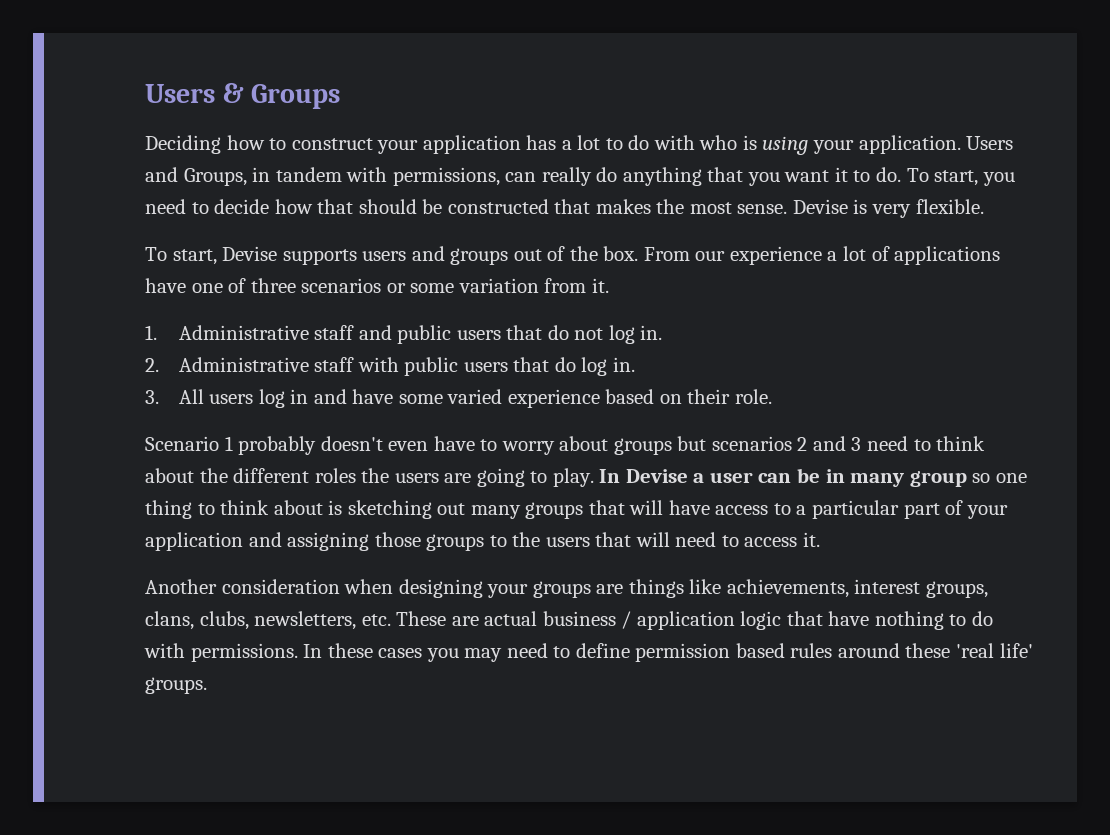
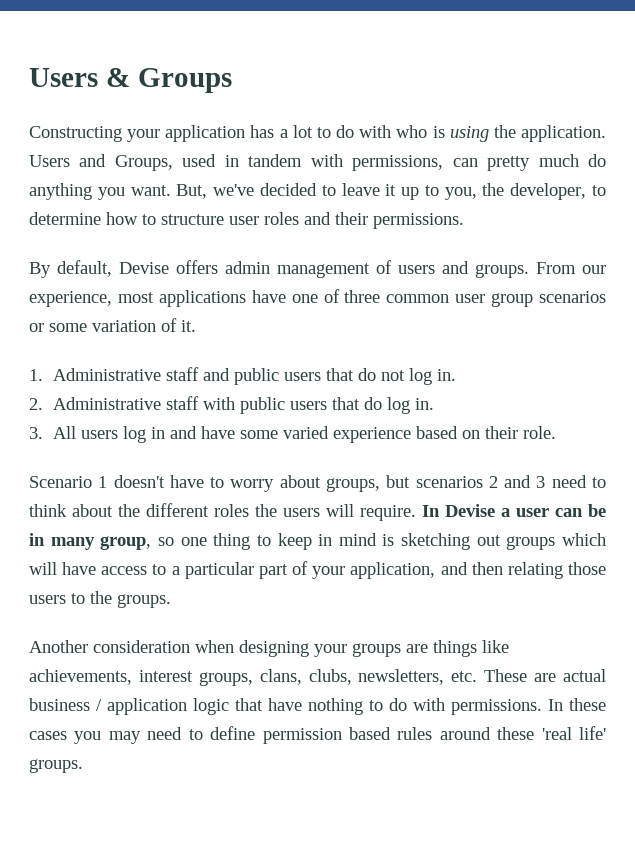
[145,135,373,154] Deciding how to construct -> [29,126,122,142] Constructing
[813,140,855,154] your -> [493,125,516,138] the
(247, 177) none -> [182,154,217,167] used
[541,167,1015,186] [145,199,984,218] [145,246,890,265] really do anything that you want it to do. To start, you need to decide how that should be constructed that makes the most sense. Devise is very flexible. // To start, Devise supports users and groups out of the box. From our experience a lot of -> [487,154,606,171] [29,183,606,200] [29,212,464,229] [29,260,606,278] [29,291,154,307] pretty much do anything you want. But, we've decided to leave it up to you, the developer, to determine how to structure user roles and their permissions. // By default, Devise offers admin management of users and groups. From our experience, most
(296, 285) none -> [386,293,534,307] common user group
[544,278,587,293] from -> [161,318,177,332] of
[238,436,429,455] probably doesn't even -> [113,475,165,488] doesn't
[613,438,672,455] groups -> [325,478,380,492] groups,
[444,468,594,487] are going to play. -> [326,504,416,521] will require.
[909,471,967,487] group -> [100,536,152,550] group,
[220,500,625,519] think about is sketching out many groups that -> [277,533,607,550] keep in mind is sketching out groups which
[145,532,820,551] application and assigning those groups to the users that will need to access it. -> [350,562,606,579] [29,591,171,608] application, and then relating those users to the groups.

